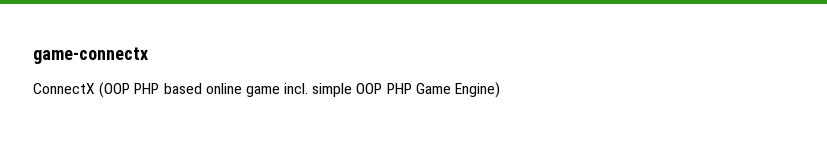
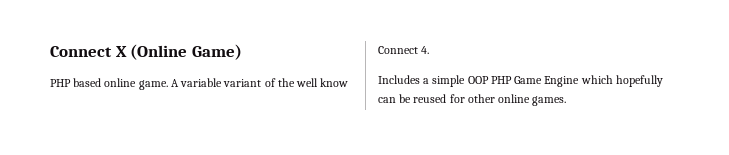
[33,47,148,64] [33,82,501,98] game-connectx // ConnectX (OOP PHP based online game incl. simple OOP PHP Game Engine) -> [50,44,242,60] [50,78,349,90] [378,46,430,54] [378,75,663,87] [378,94,567,106] Connect X (Online Game) // PHP based online game. A variable variant of the well know Connect 4. // Includes a simple OOP PHP Game Engine which hopefully can be reused for other online games.

